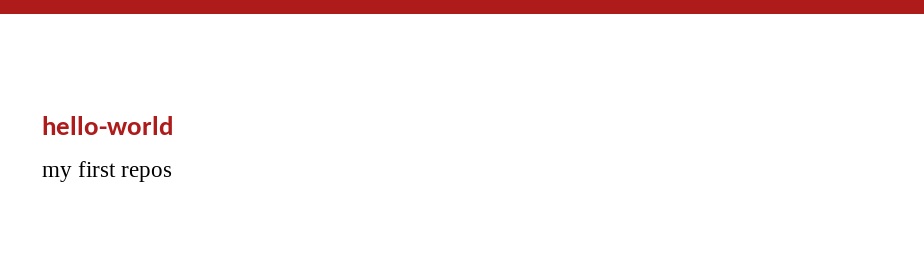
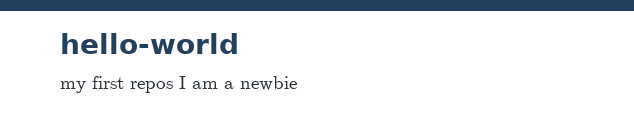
(173, 174) none -> [179,76,297,91] I am a newbie

